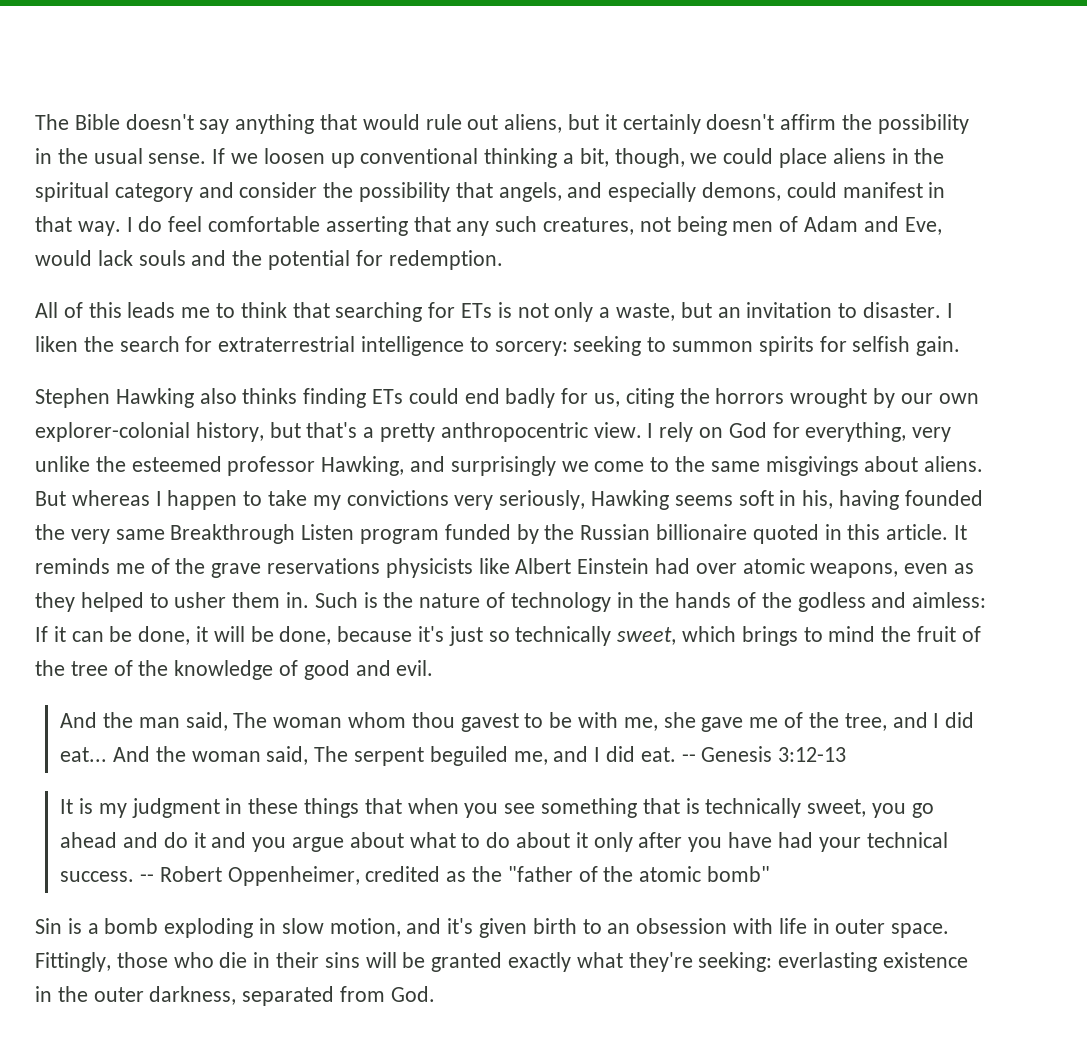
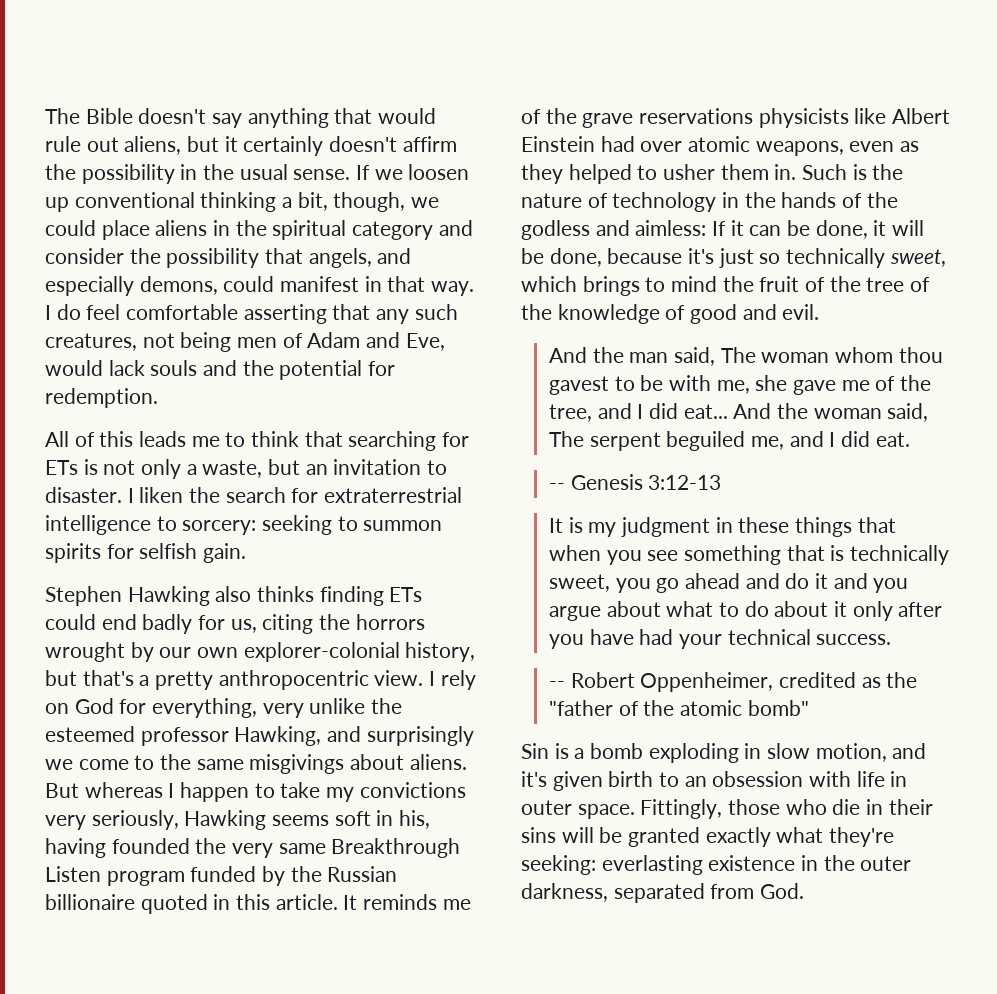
(676, 754) none -> (910, 439) //
(135, 876) none -> (892, 639) //

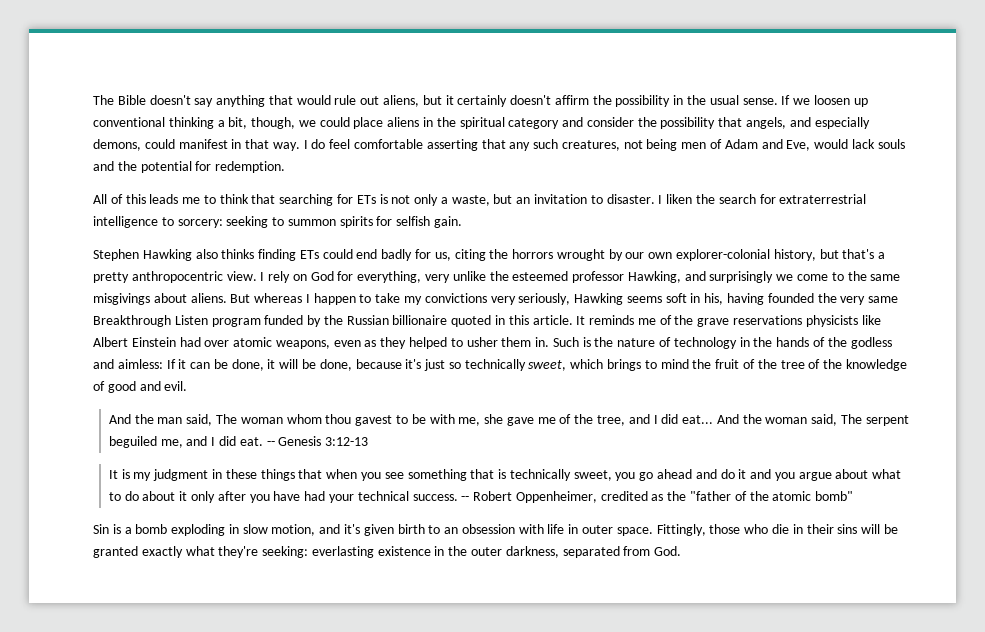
(910, 439) // -> (263, 441) none
(892, 639) // -> (458, 497) none

